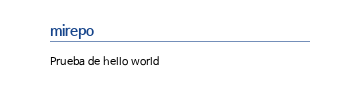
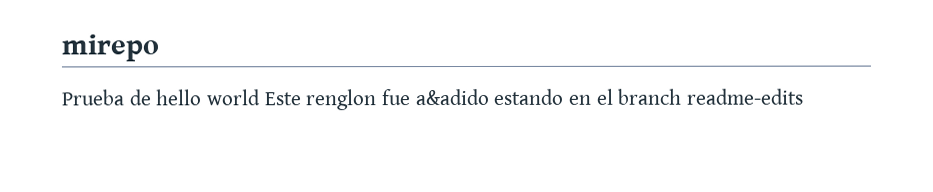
(159, 61) none -> [263,88,805,111] Este renglon fue a&adido estando en el branch readme-edits

